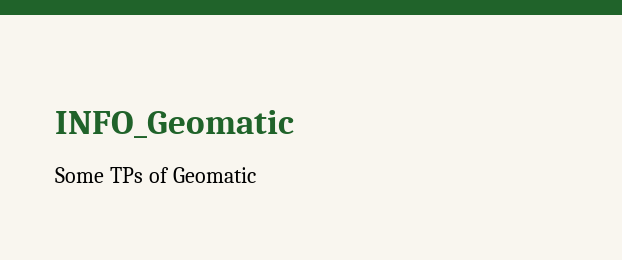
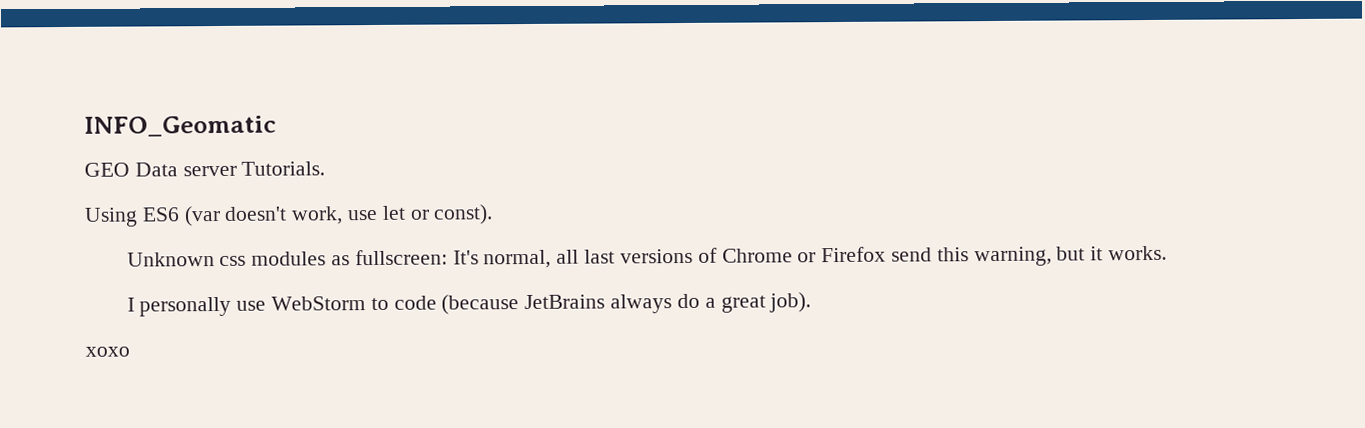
[55,167,256,183] Some TPs of Geomatic -> [84,161,326,177] [84,204,494,227] [126,245,1167,269] [126,292,812,317] [85,346,130,357] GEO Data server Tutorials. // Using ES6 (var doesn't work, use let or const). // Unknown css modules as fullscreen: It's normal, all last versions of Chrome or Firefox send this warning, but it works. // I personally use WebStorm to code (because JetBrains always do a great job). // xoxo

